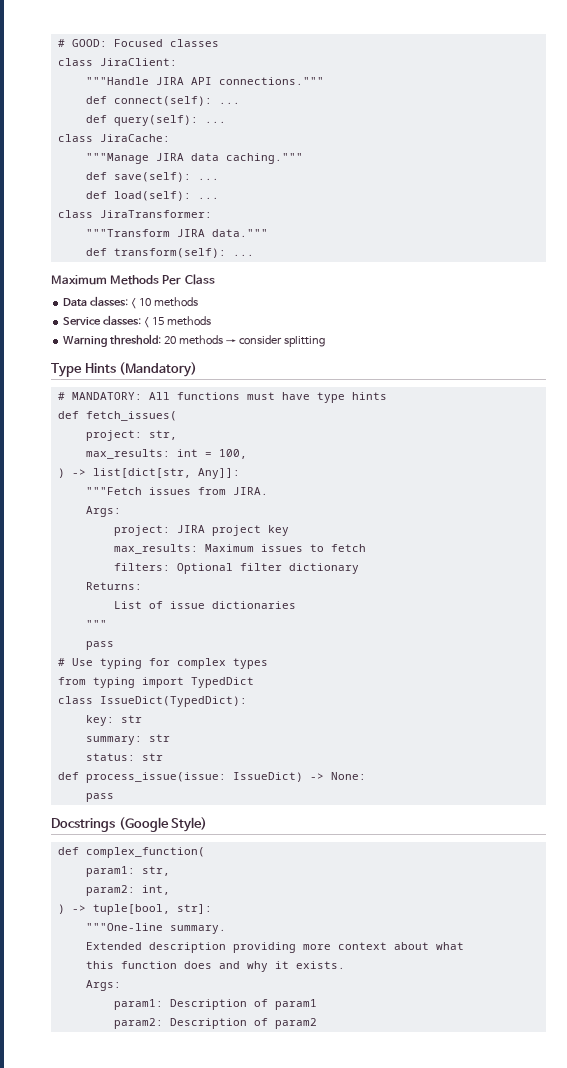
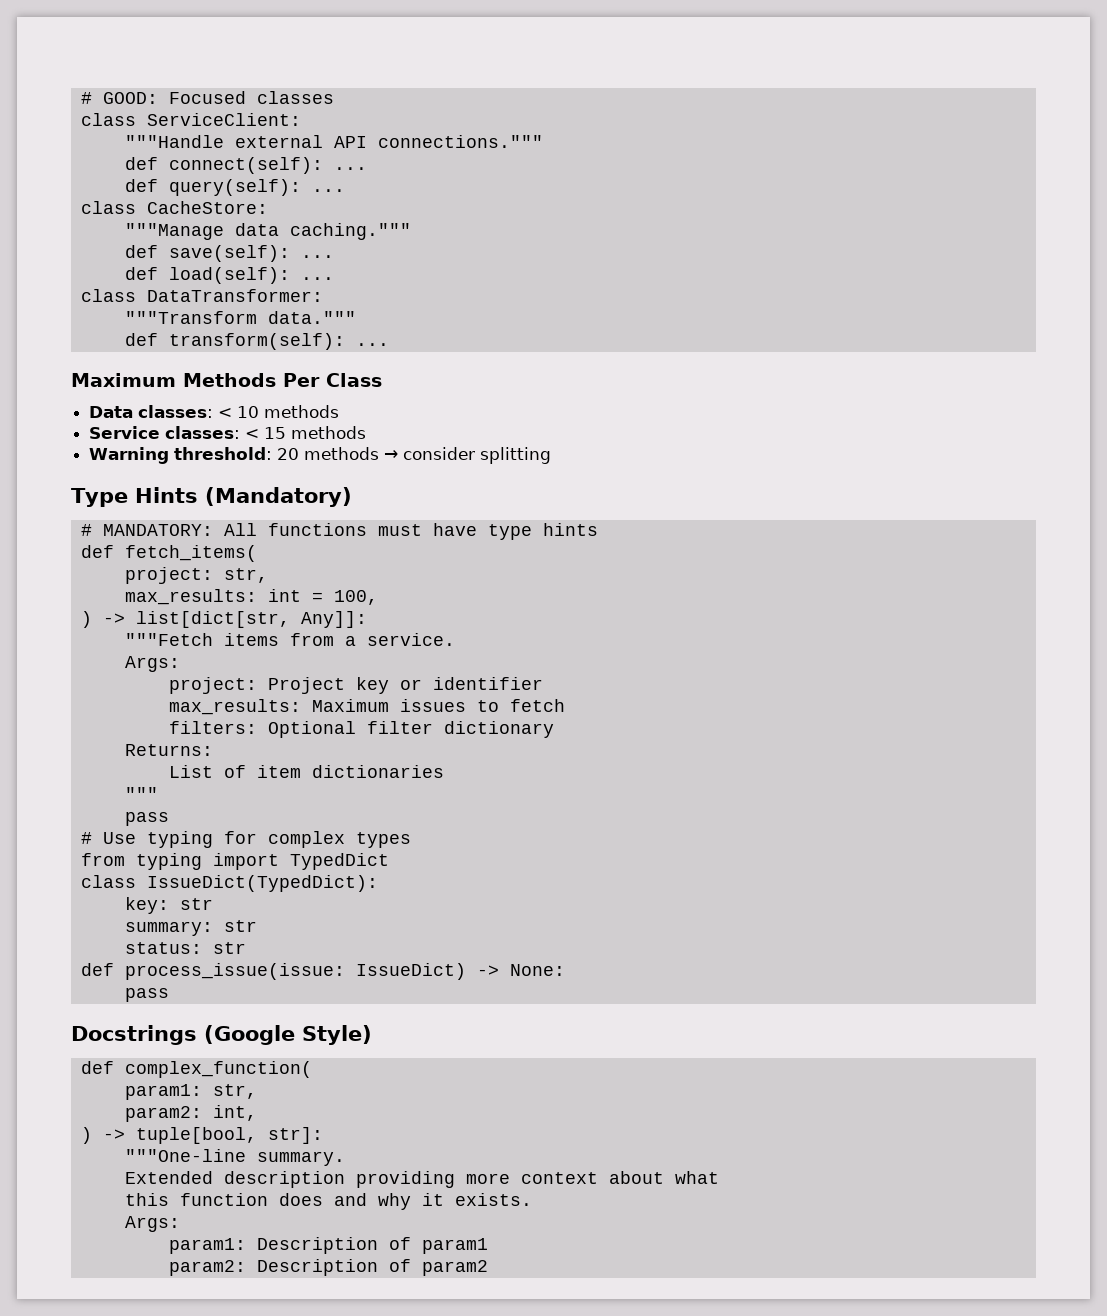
[99,58,177,66] JiraClient: -> [146,113,301,126] ServiceClient:
[155,77,184,85] JIRA -> [234,135,323,148] external
[99,134,170,142] JiraCache: -> [146,201,268,214] CacheStore:
[155,153,184,161] JIRA -> (224, 231) none
[99,210,212,218] JiraTransformer: -> [146,289,323,302] DataTransformer:
[176,229,205,237] JIRA -> (257, 317) none
[85,411,177,421] fetch_issues( -> [124,545,257,562] fetch_items(
[148,487,268,495] issues from JIRA. -> [223,633,455,646] items from a service.
[176,525,261,536] JIRA project -> [267,677,345,694] Project
(289, 530) none -> [399,677,543,690] or identifier
[169,601,205,609] issue -> [256,765,301,778] item

